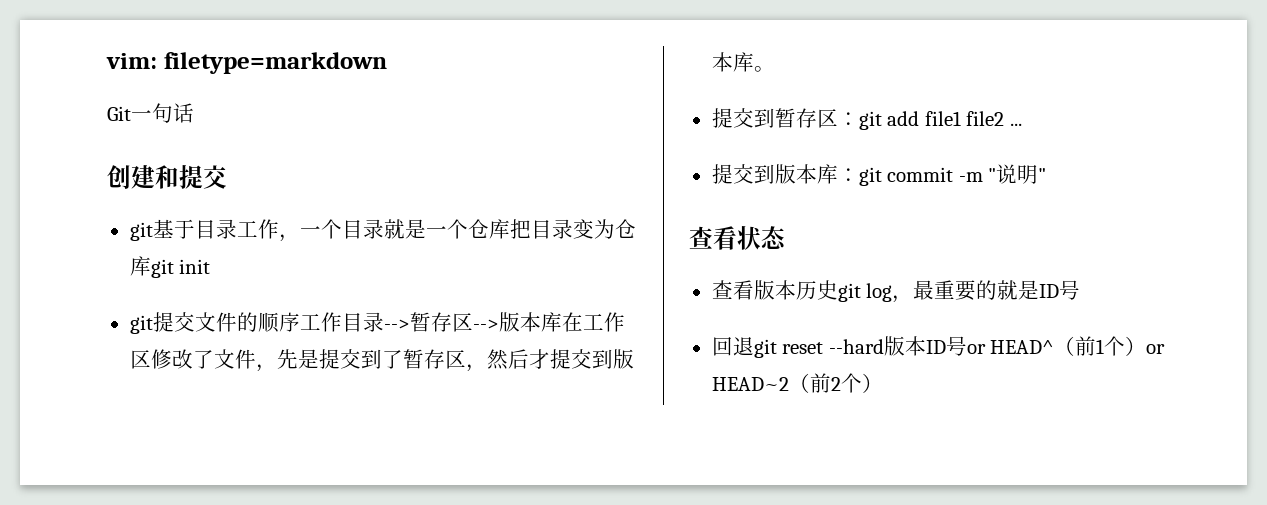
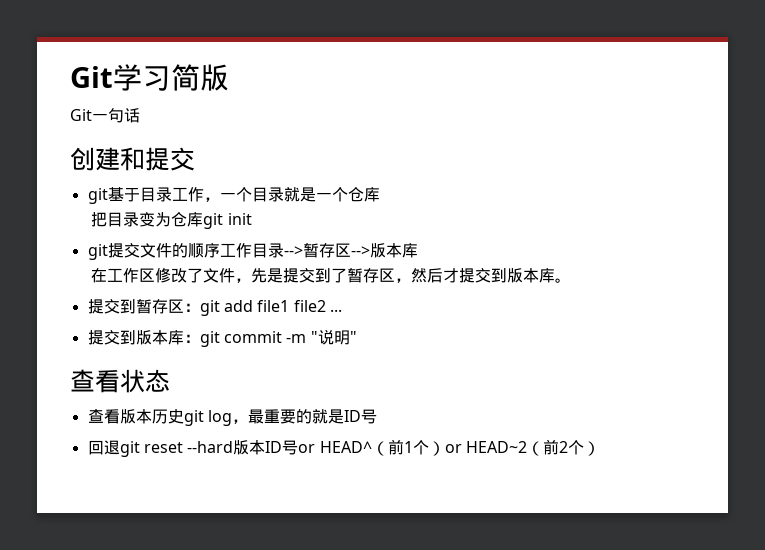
[106,52,387,74] vim: filetype=markdown -> [70,64,229,91] Git学习简版
(510, 229) none -> (380, 194) //
(562, 322) none -> (418, 250) //

